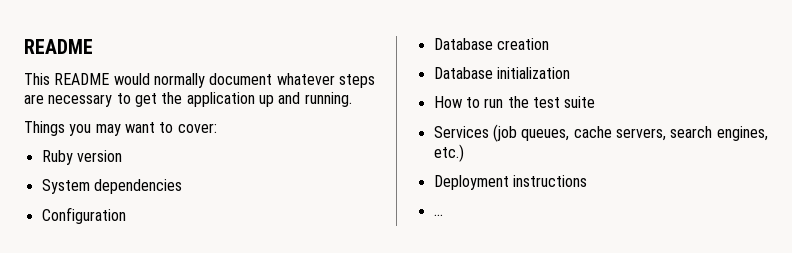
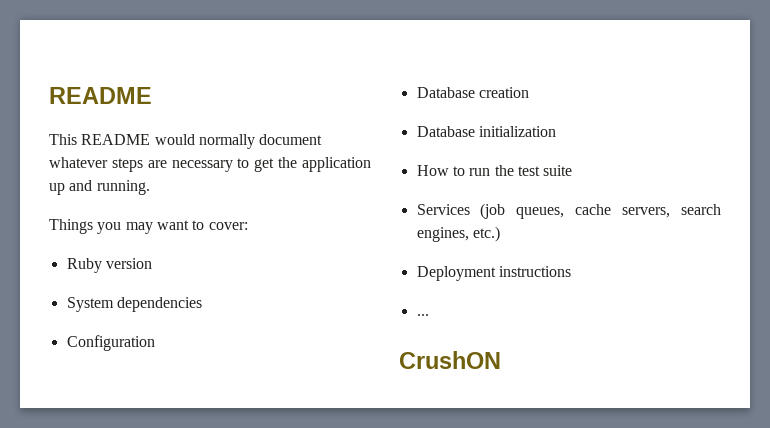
(443, 215) none -> [399,351,501,369] // CrushON

